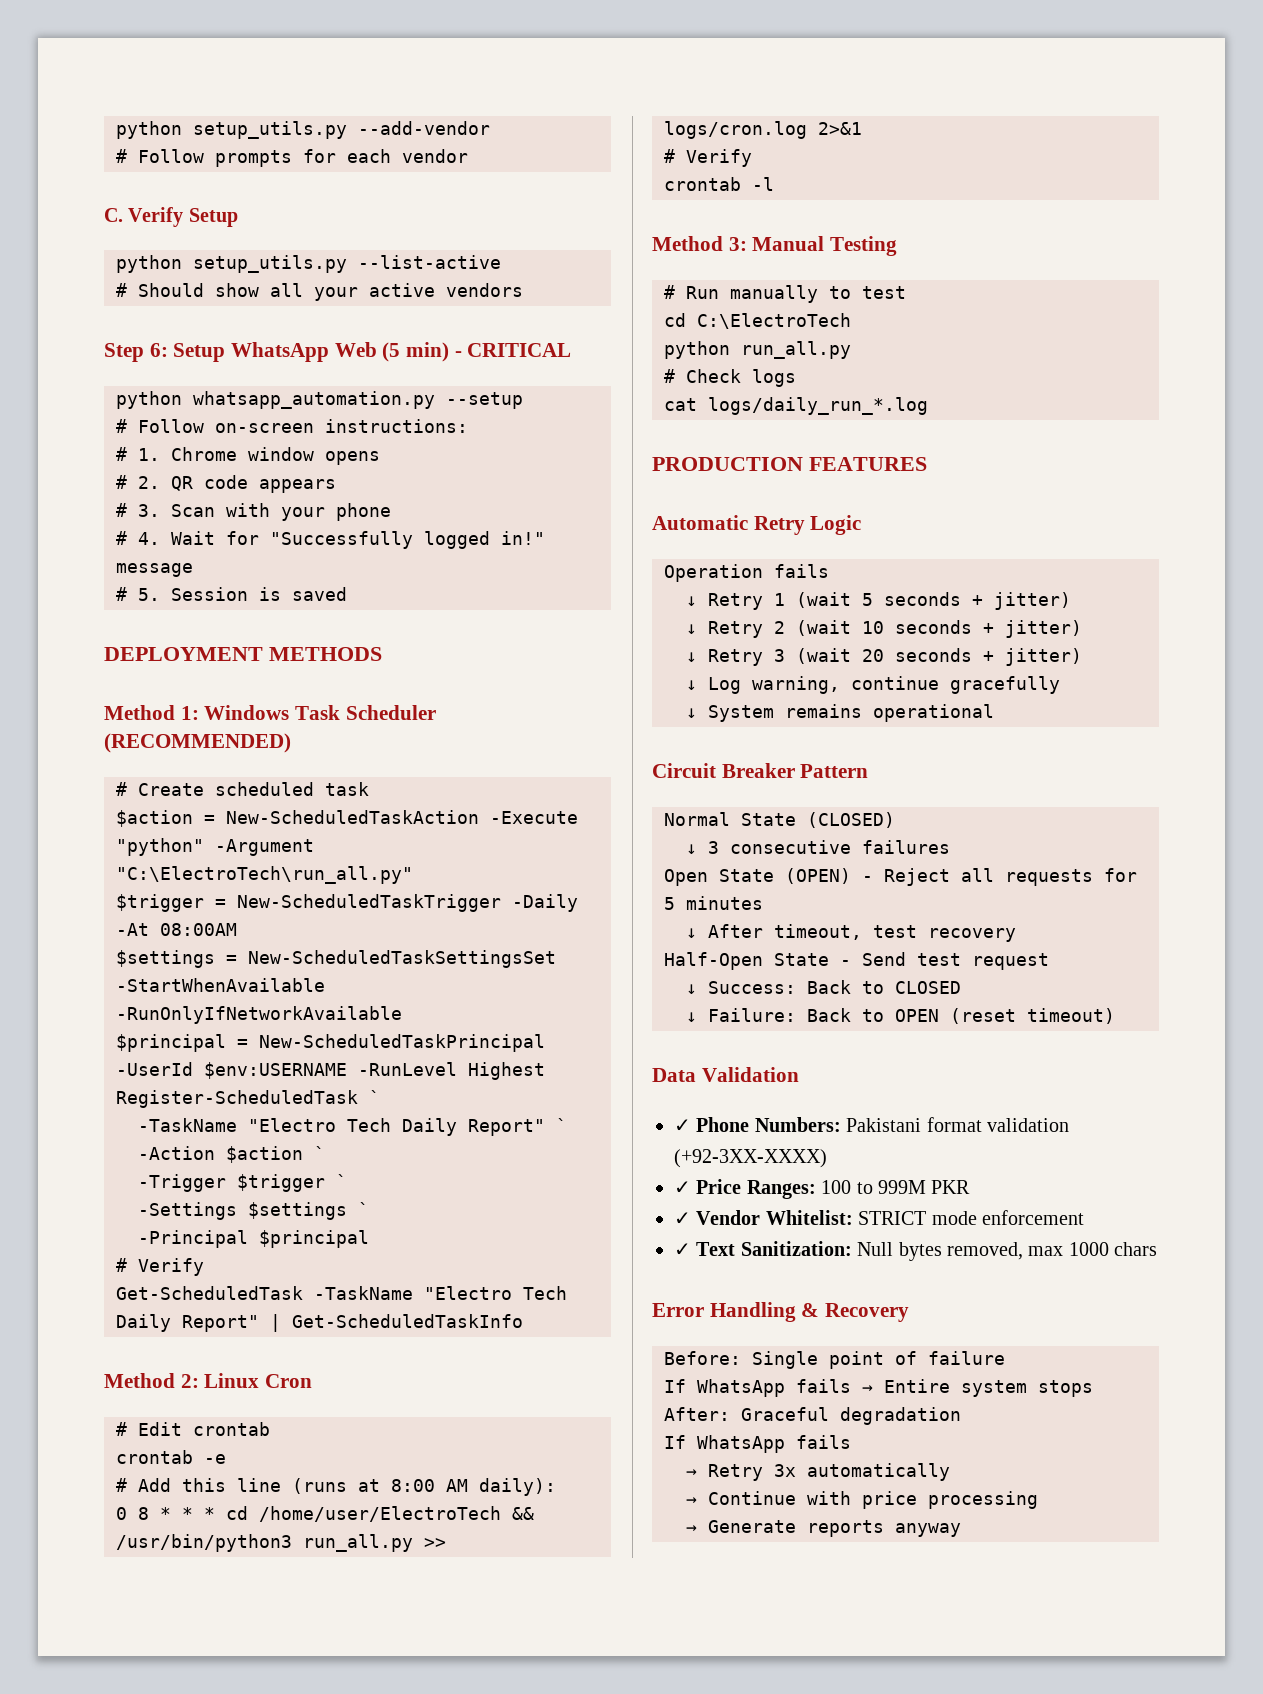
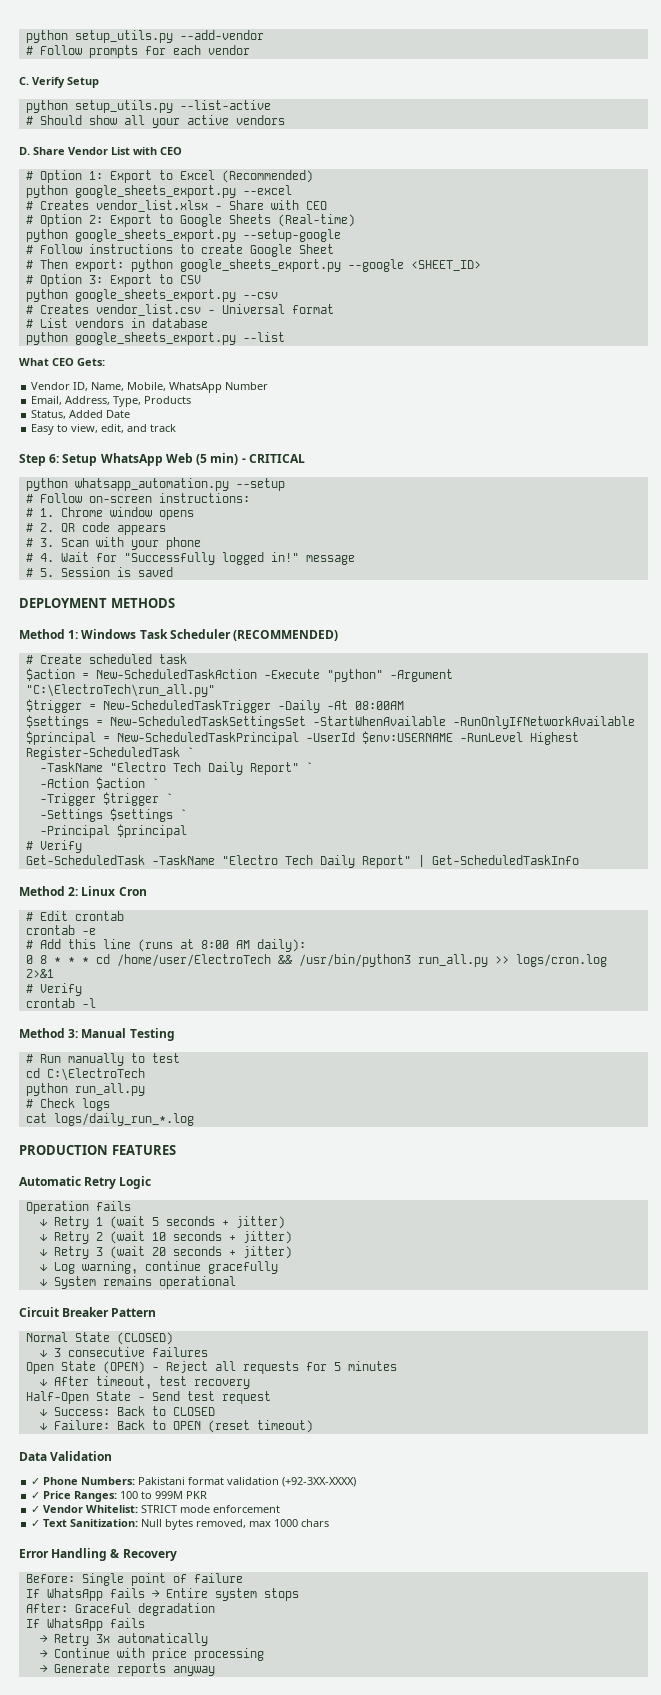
(523, 290) none -> [19,147,182,155] [25,170,313,183] [25,185,292,198] [25,200,327,212] [25,214,355,227] [25,229,341,242] [25,244,334,257] [25,259,481,272] [25,274,201,287] [25,289,278,302] [25,304,334,316] [25,318,208,328] [25,332,285,345] [19,358,105,366] [31,382,269,393] [31,396,192,407] [31,410,131,419] [31,424,177,435] // D. Share Vendor List with CEO // # Option 1: Export to Excel (Recommended) // python google_sheets_export.py --excel // # Creates vendor_list.xlsx - Share with CEO // # Option 2: Export to Google Sheets (Real-time) // python google_sheets_export.py --setup-google // # Follow instructions to create Google Sheet // # Then export: python google_sheets_export.py --google <SHEET_ID> // # Option 3: Export to CSV // python google_sheets_export.py --csv // # Creates vendor_list.csv - Universal format // # List vendors in database // python google_sheets_export.py --list // What CEO Gets: // Vendor ID, Name, Mobile, WhatsApp Number // Email, Address, Type, Products // Status, Added Date // Easy to view, edit, and track

